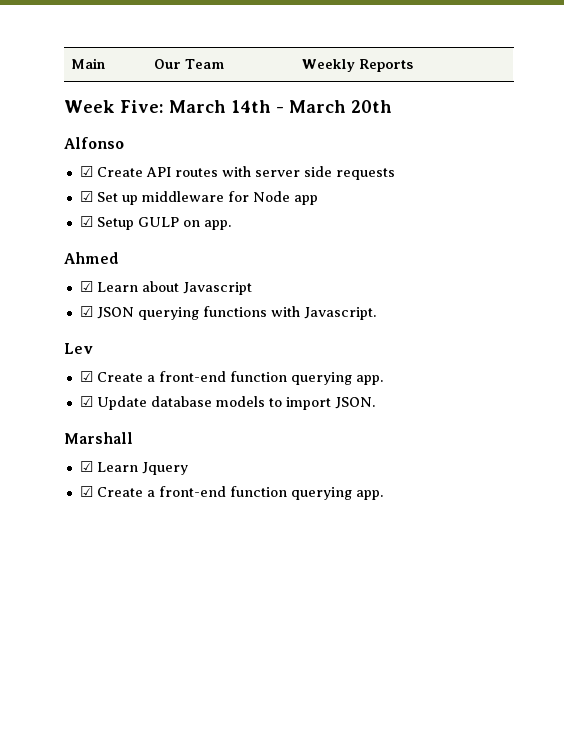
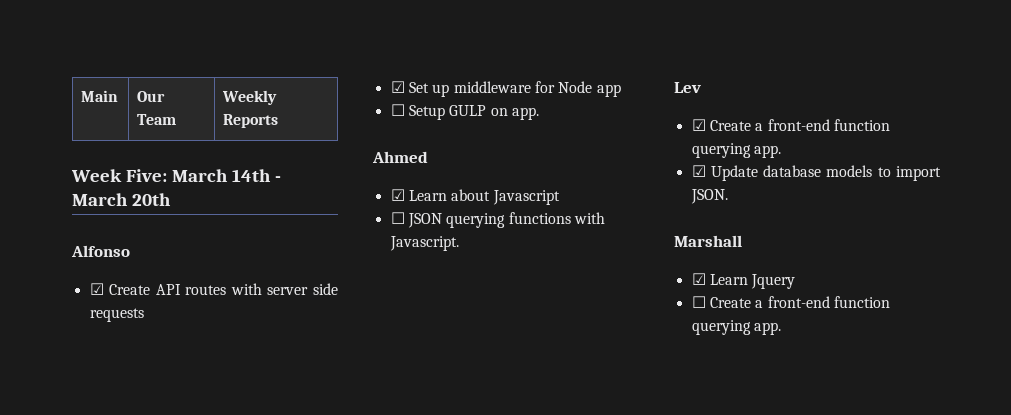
[79,216,93,227] ☑ -> [390,104,405,116] ☐
[79,306,93,317] ☑ -> [390,212,405,224] ☐
[79,486,93,497] ☑ -> [691,296,706,308] ☐

